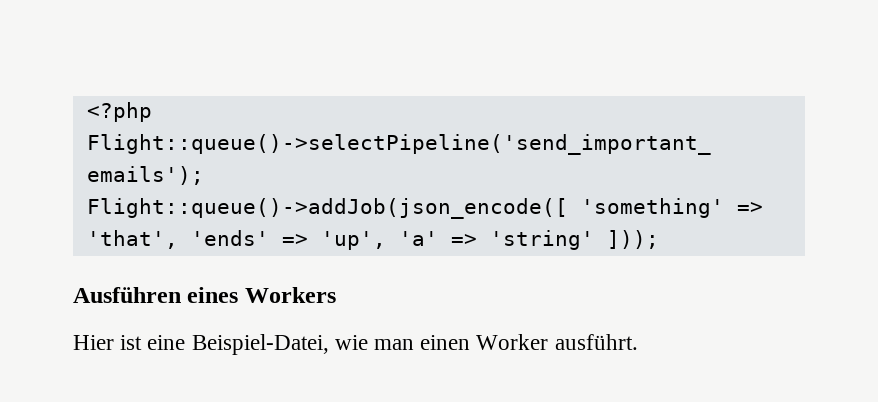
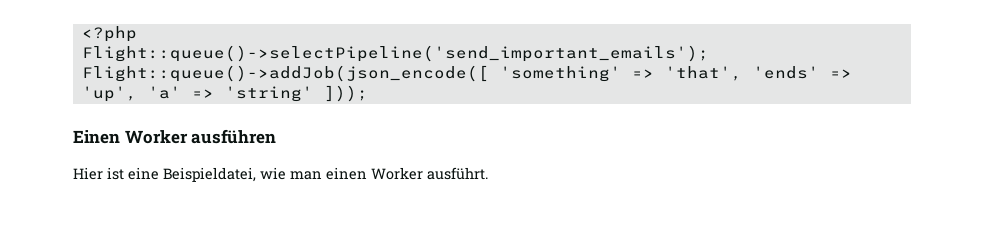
[73,287,336,303] Ausführen eines Workers -> [73,129,277,144] Einen Worker ausführen
[191,334,329,355] Beispiel-Datei, -> [163,167,256,182] Beispieldatei,

